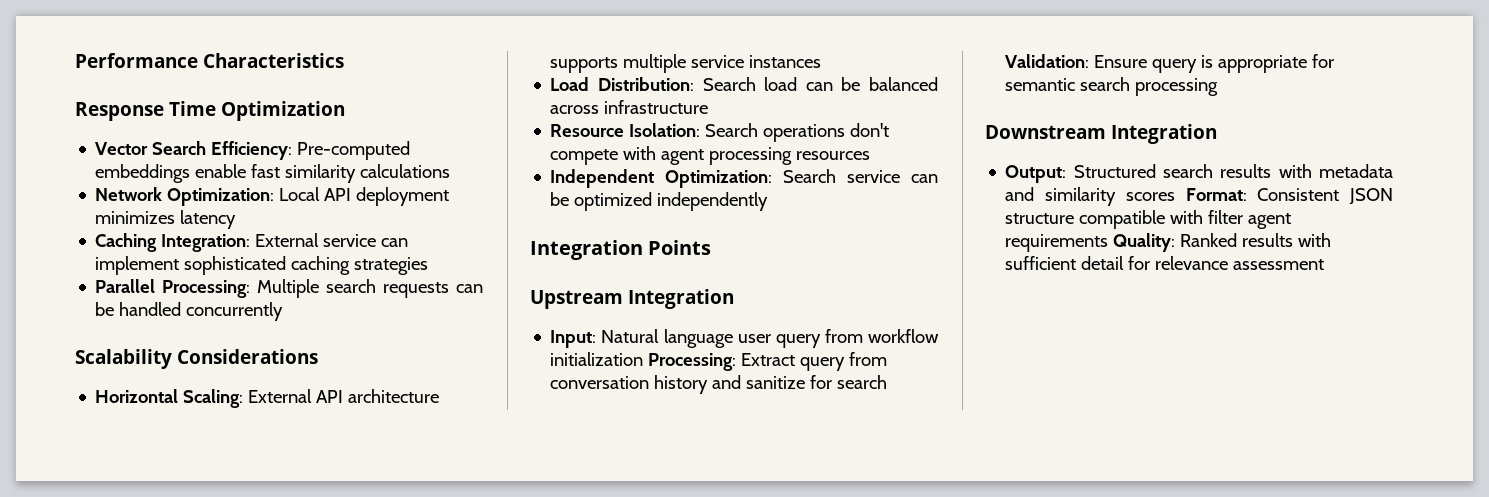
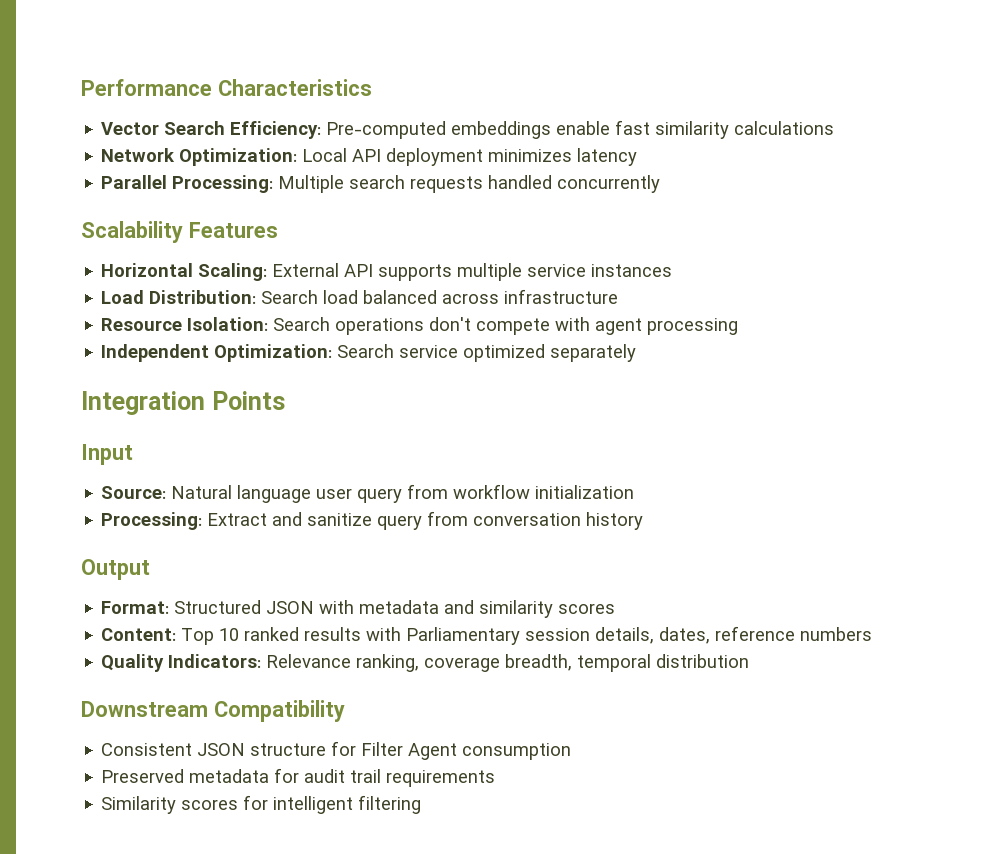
[75,101,346,121] // Response Time Optimization -> (372, 87) none
[95,233,409,252] [95,256,429,275] // Caching Integration: External service can implement sophisticated caching strategies -> (638, 157) none
[455,284,483,293] [95,302,115,316] can be -> (484, 184) none
[177,349,319,364] Considerations -> [188,222,278,238] Features
[348,389,440,403] architecture -> (374, 270) none
[805,77,861,91] can be -> (359, 297) none
[796,151,871,160] resources -> (739, 326) none
[910,174,938,183] [550,192,769,211] can be optimized independently -> [463,344,637,362] optimized separately
[530,289,735,309] [550,330,597,348] Upstream Integration // Input: -> [81,444,133,465] [101,486,167,499] Input // Source:
(644, 359) none -> (635, 492) //
(796, 359) none -> [272,512,373,526] and sanitize
[712,375,888,389] [1005,54,1335,73] [1005,77,1219,96] [985,124,1218,144] [1005,164,1272,183] and sanitize for search Validation: Ensure query is appropriate for semantic search processing // Downstream Integration // Output: Structured search results -> [81,559,150,580] [101,600,315,614] // Output // Format: Structured JSON
[1185,188,1393,205] [1005,210,1292,229] [1005,233,1332,252] [1005,256,1325,270] Format: Consistent JSON structure compatible with filter agent requirements Quality: Ranked results with sufficient detail for relevance assessment -> [101,626,873,645] [101,654,750,672] [81,700,345,722] [101,741,572,760] [101,768,496,787] [101,795,422,814] // Content: Top 10 ranked results with Parliamentary session details, dates, reference numbers // Quality Indicators: Relevance ranking, coverage breadth, temporal distribution // Downstream Compatibility // Consistent JSON structure for Filter Agent consumption // Preserved metadata for audit trail requirements // Similarity scores for intelligent filtering

